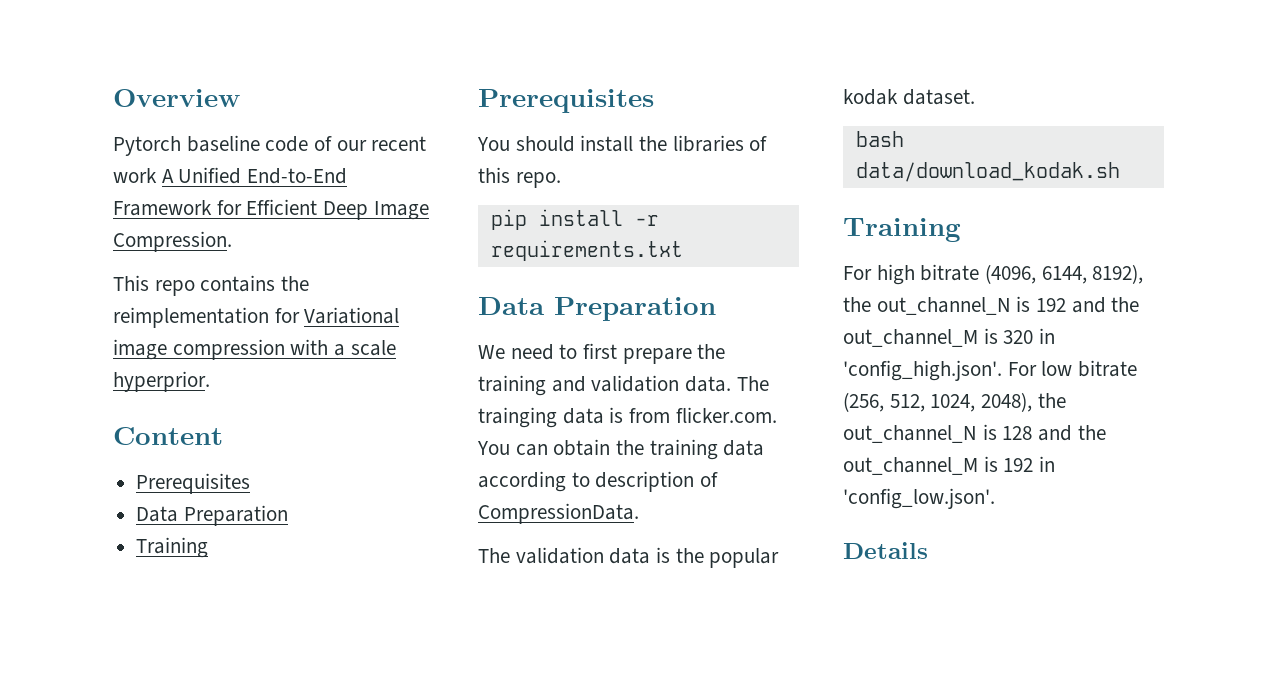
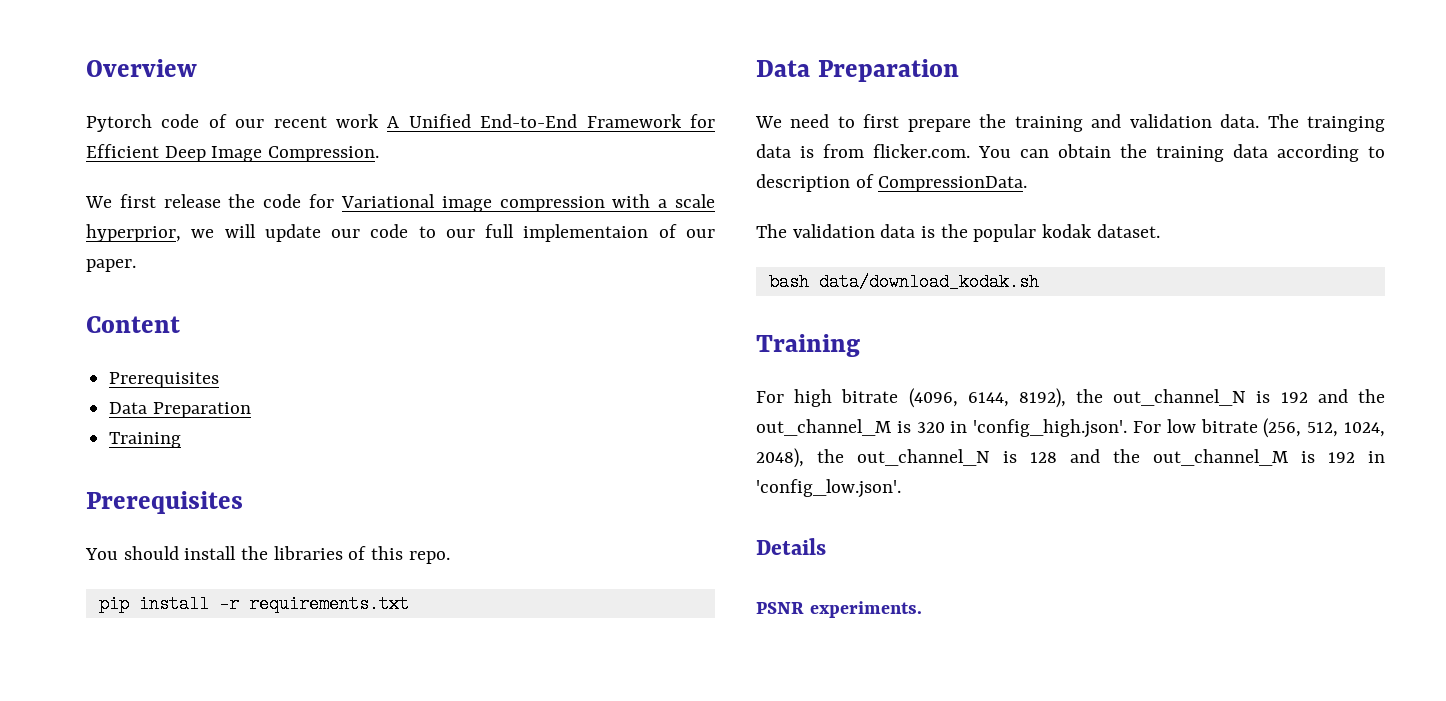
[186,135,260,152] baseline -> (152, 123) none
[113,275,310,296] [113,307,269,328] This repo contains the reimplementation -> [85,194,302,208] We first release the code
[113,371,210,392] hyperprior. -> [86,224,715,242] [86,259,136,272] hyperprior, we will update our code to our full implementaion of our paper.
(928, 550) none -> [756,601,922,618] // PSNR experiments.

